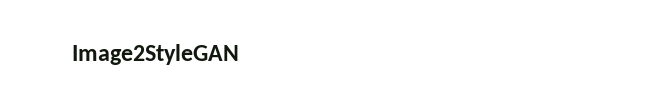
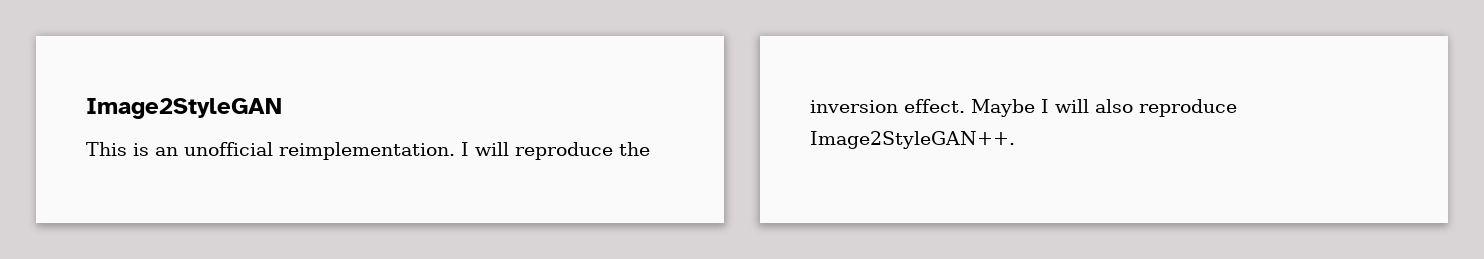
(239, 54) none -> [86,142,650,160] [810,99,1237,117] [810,131,1015,149] // This is an unofficial reimplementation. I will reproduce the inversion effect. Maybe I will also reproduce Image2StyleGAN++.

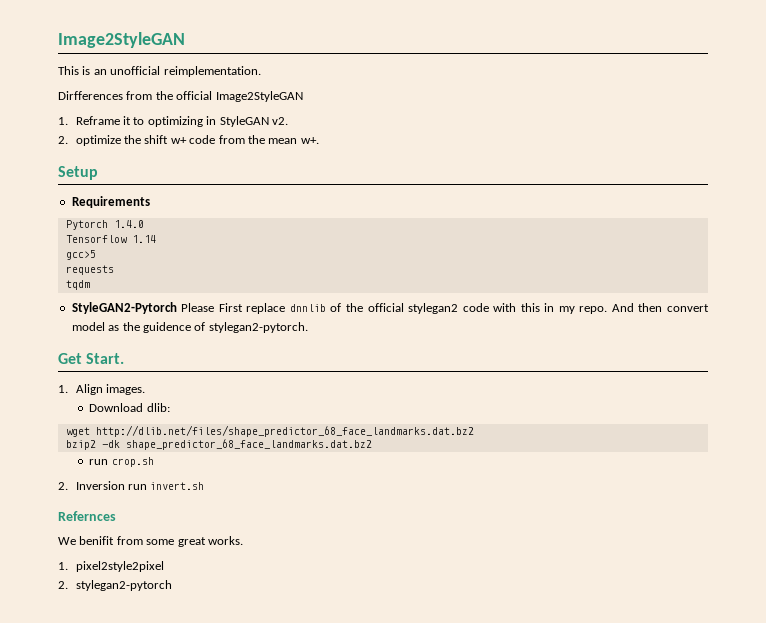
[461,142,650,160] [810,99,1237,117] [810,131,1015,149] I will reproduce the inversion effect. Maybe I will also reproduce Image2StyleGAN++. -> [58,91,303,102] [58,116,288,127] [58,135,319,146] [58,166,98,180] [71,196,150,208] [65,220,144,230] [65,235,156,243] [65,250,96,260] [65,265,114,275] [65,280,90,290] [71,302,709,314] [71,322,308,333] [58,353,125,364] [58,384,146,395] [89,403,170,412] [65,425,474,437] [65,439,372,450] [89,457,154,467] [58,481,205,490] [58,511,116,521] [58,536,243,547] [58,561,164,572] [58,580,172,591] // Dirfferences from the official Image2StyleGAN // 1. Reframe it to optimizing in StyleGAN v2. // 2. optimize the shift w+ code from the mean w+. // Setup // Requirements // Pytorch 1.4.0 // Tensorflow 1.14 // gcc>5 // requests // tqdm // StyleGAN2-Pytorch Please First replace dnnlib of the official stylegan2 code with this in my repo. And then convert model as the guidence of stylegan2-pytorch. // Get Start. // 1. Align images. // Download dlib: // wget http://dlib.net/files/shape_predictor_68_face_landmarks.dat.bz2 // bzip2 -dk shape_predictor_68_face_landmarks.dat.bz2 // run crop.sh // 2. Inversion run invert.sh // Refernces // We benifit from some great works. // 1. pixel2style2pixel // 2. stylegan2-pytorch

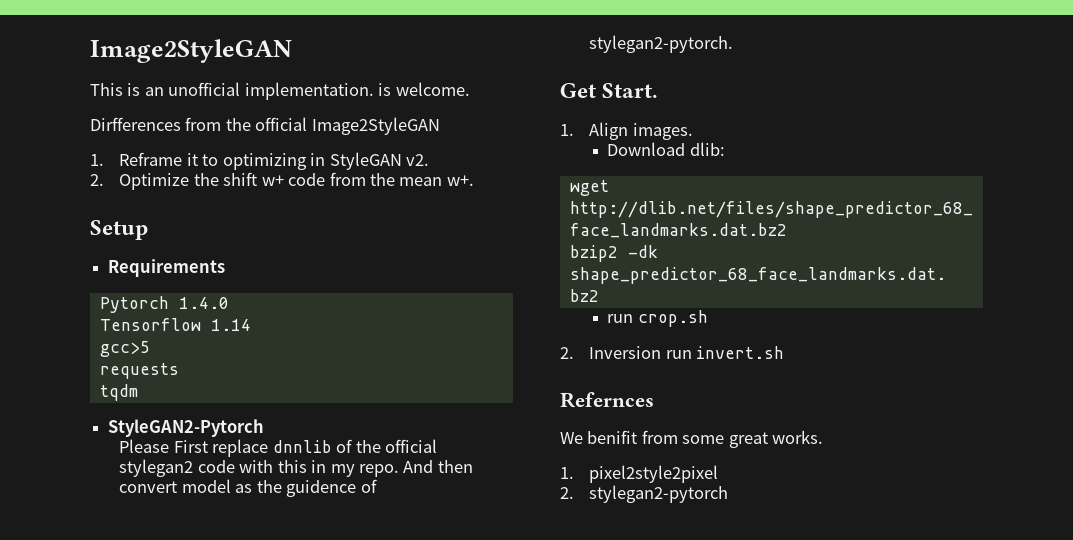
[163,66,261,77] reimplementation. -> [244,82,470,100] implementation. is welcome.
[75,135,121,146] optimize -> [119,173,190,190] Optimize
(177, 308) none -> (265, 428) //

